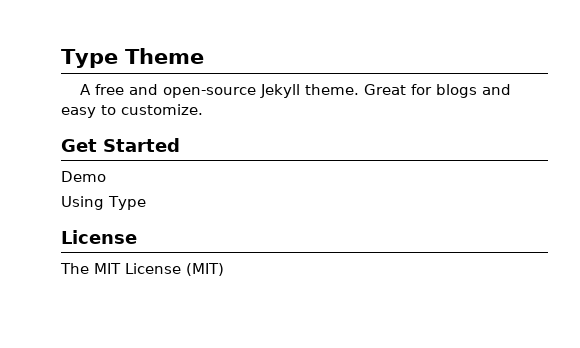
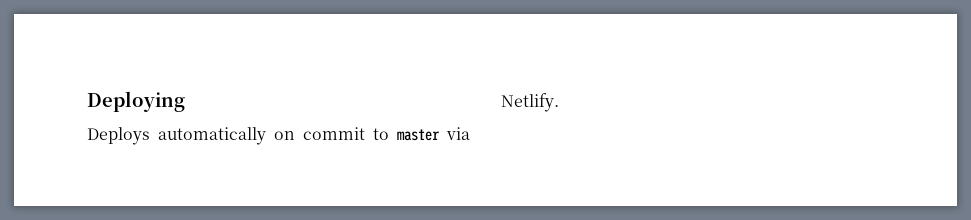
[61,48,204,68] [80,84,512,98] [61,104,203,118] [61,138,180,152] [61,171,106,182] [61,196,146,210] [61,230,137,244] [60,263,224,276] Type Theme // A free and open-source Jekyll theme. Great for blogs and easy to customize. // Get Started // Demo // Using Type // License // The MIT License (MIT) -> [87,91,185,112] [87,127,470,145] [501,93,559,112] Deploying // Deploys automatically on commit to master via Netlify.

